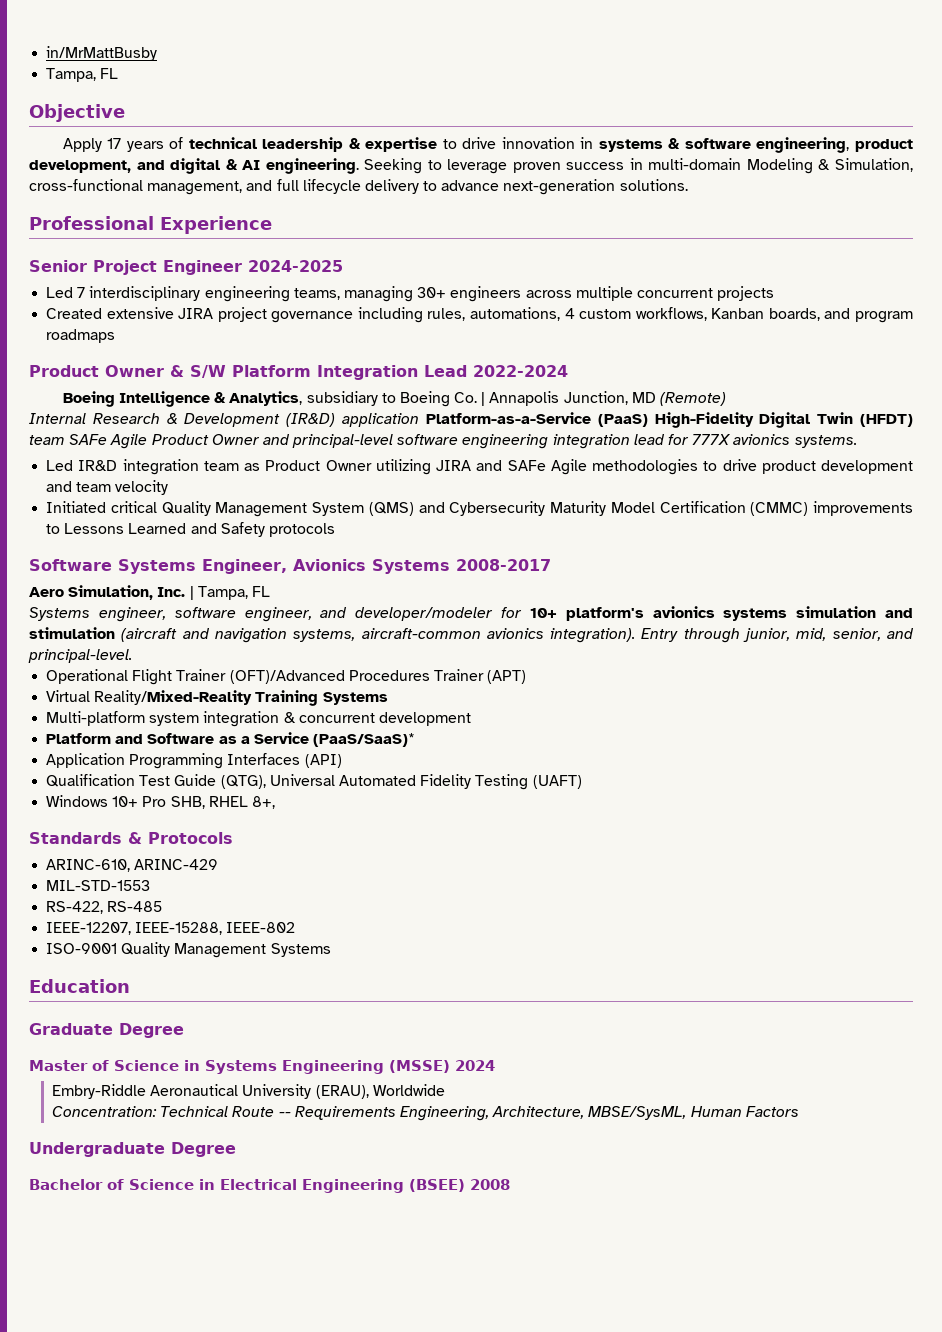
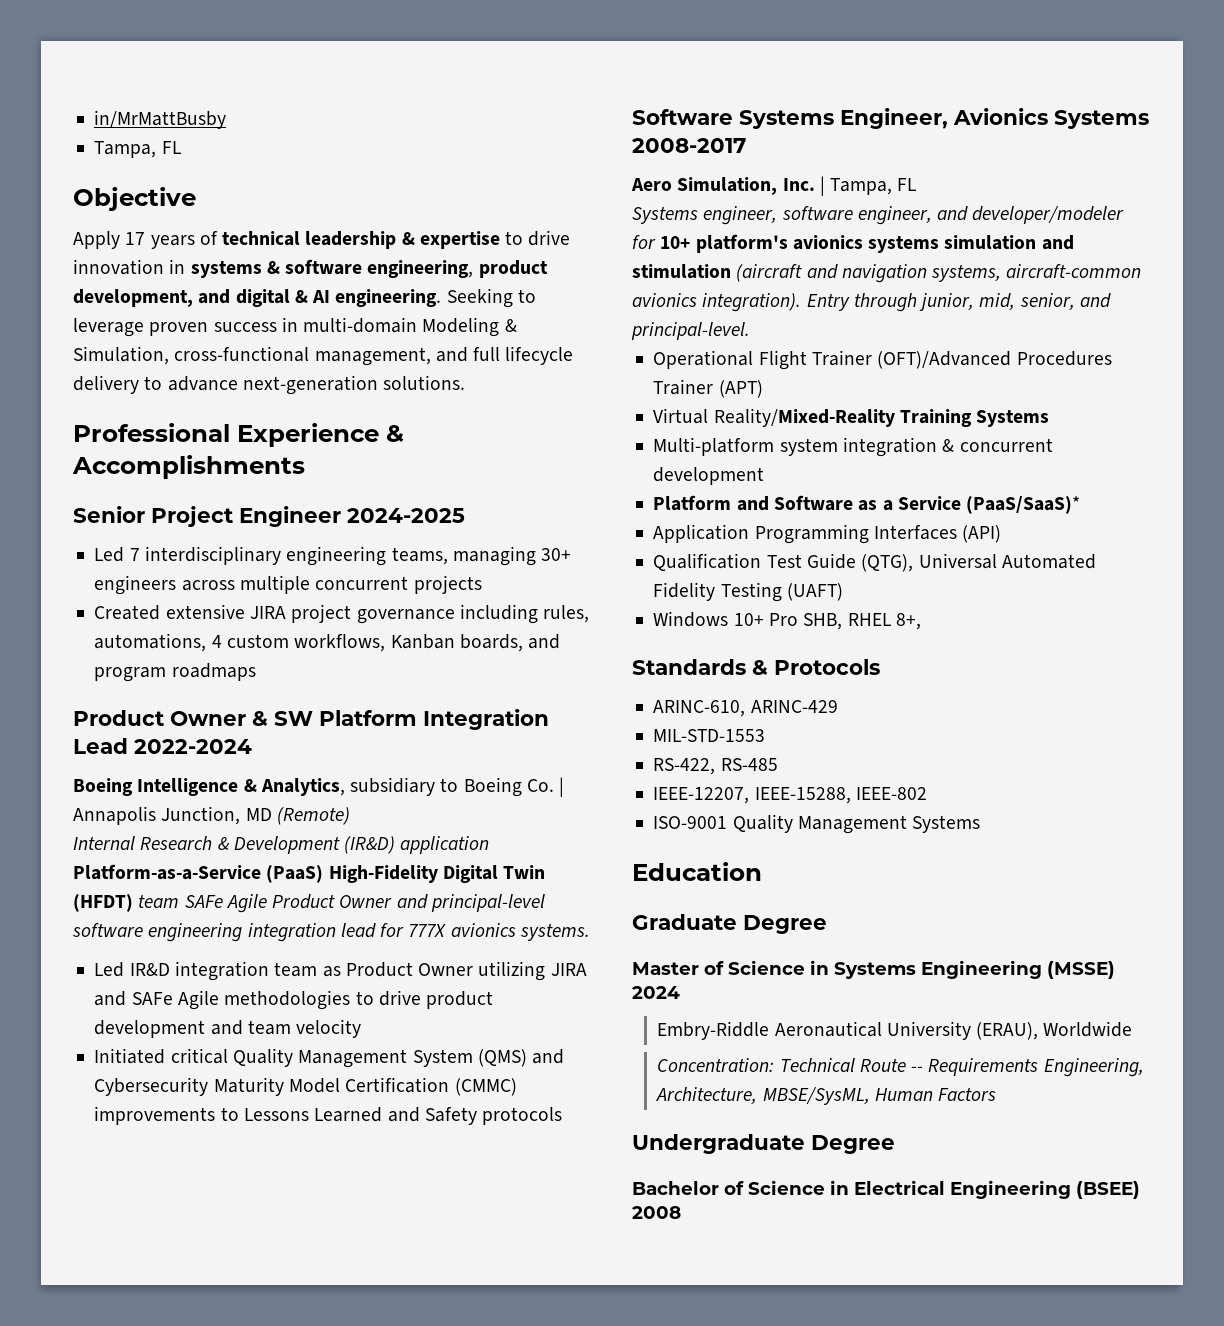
(272, 225) none -> [386,425,404,442] [72,455,305,479] & Accomplishments
[190,365,226,378] S/W -> [274,711,313,726] SW

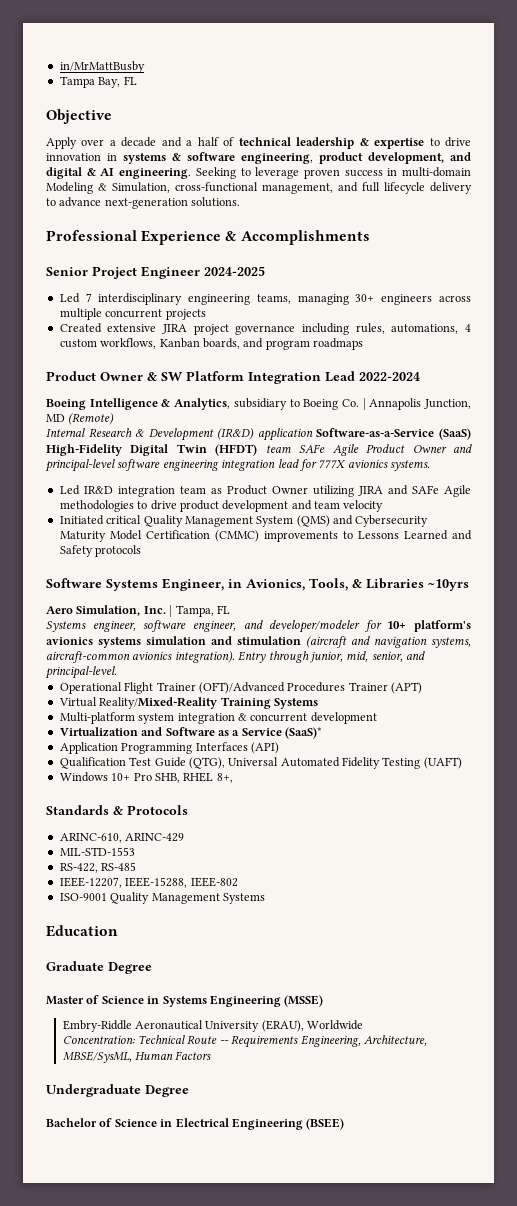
[94,141,157,158] Tampa, -> [59,76,121,88] Tampa Bay,
[125,232,195,249] 17 years -> [81,137,219,147] over a decade and a half
[73,864,324,883] Platform-as-a-Service (PaaS) -> [316,428,471,440] Software-as-a-Service (SaaS)
[953,108,1149,129] [632,138,746,153] Avionics Systems 2008-2017 -> [228,578,469,591] in Avionics, Tools, & Libraries ~10yrs
[653,495,732,511] Platform -> [59,727,138,737] Virtualization
[966,496,1081,514] (PaaS/SaaS)* -> [285,727,322,739] (SaaS)*
[632,986,680,999] 2024 -> (324, 1001) none
[632,1206,681,1219] 2008 -> (345, 1124) none

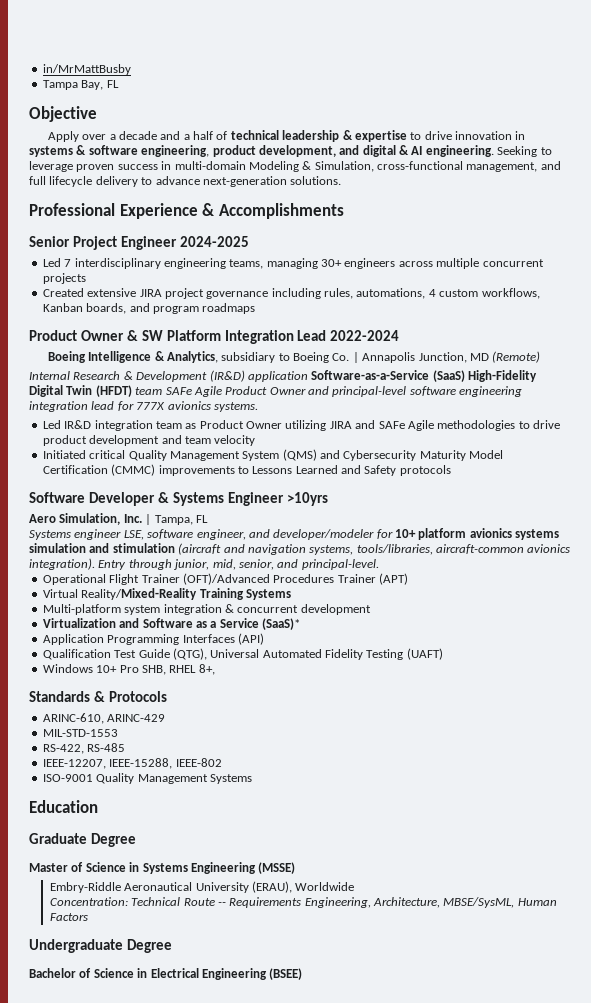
[106,578,469,591] Systems Engineer, in Avionics, Tools, & Libraries ~10yrs -> [88,492,328,506] Developer & Systems Engineer >10yrs
[92,620,136,632] engineer, -> [74,529,144,540] engineer LSE,
[414,620,471,632] platform's -> [418,528,467,540] platform
(471, 642) none -> [356,544,433,555] tools/libraries,

